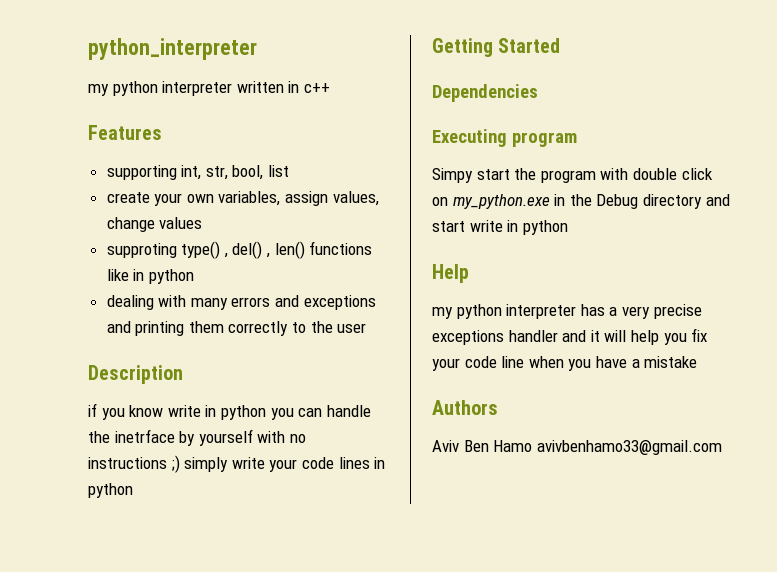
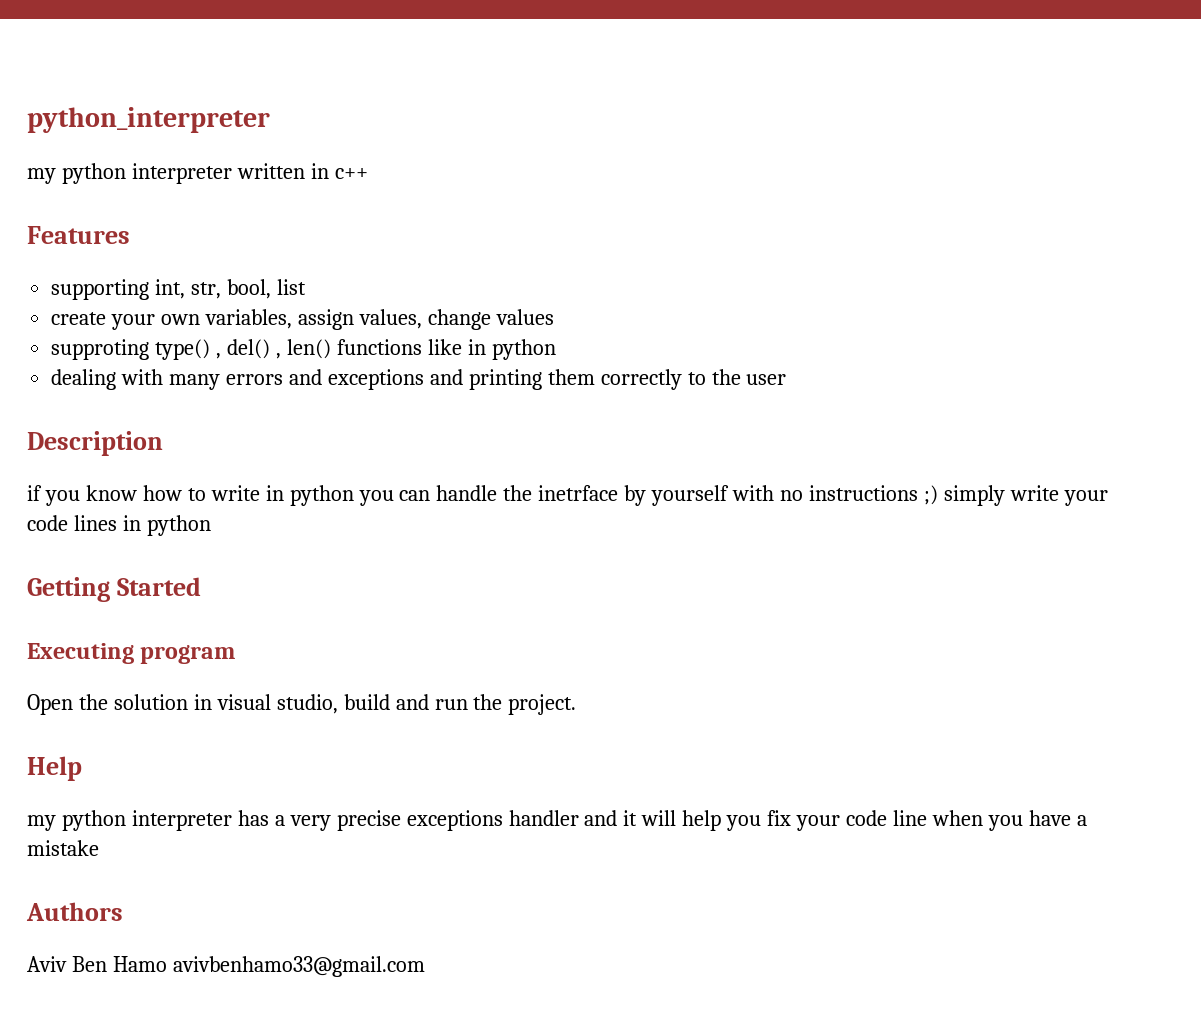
(164, 411) none -> [142,485,206,501] how to
[432,84,538,102] // Dependencies -> (201, 586) none
[432,168,713,183] [432,194,730,209] [432,220,568,235] Simpy start the program with double click on my_python.exe in the Debug directory and start write in python -> [27,694,577,715] Open the solution in visual studio, build and run the project.

